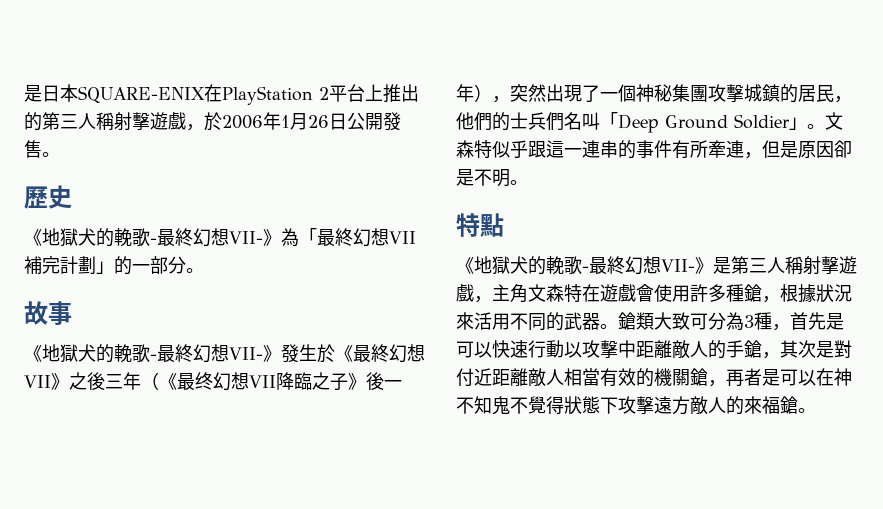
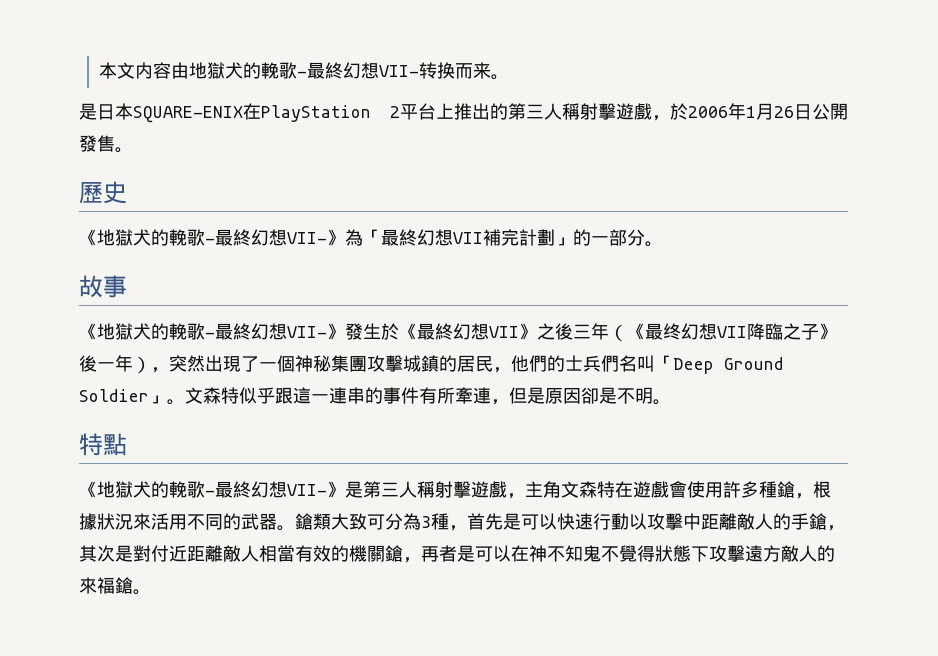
(24, 93) none -> [99,62,510,80] 本文内容由地獄犬的輓歌-最終幻想VII-转换而来。 //

